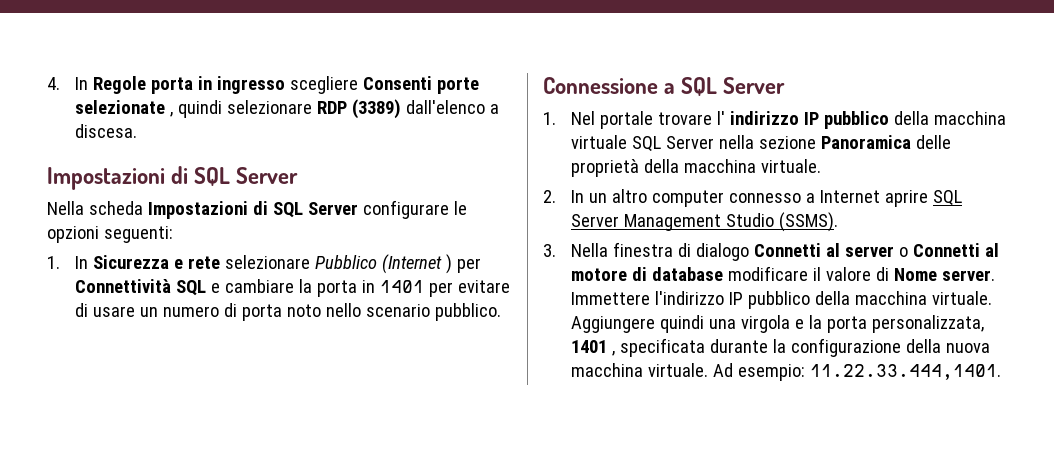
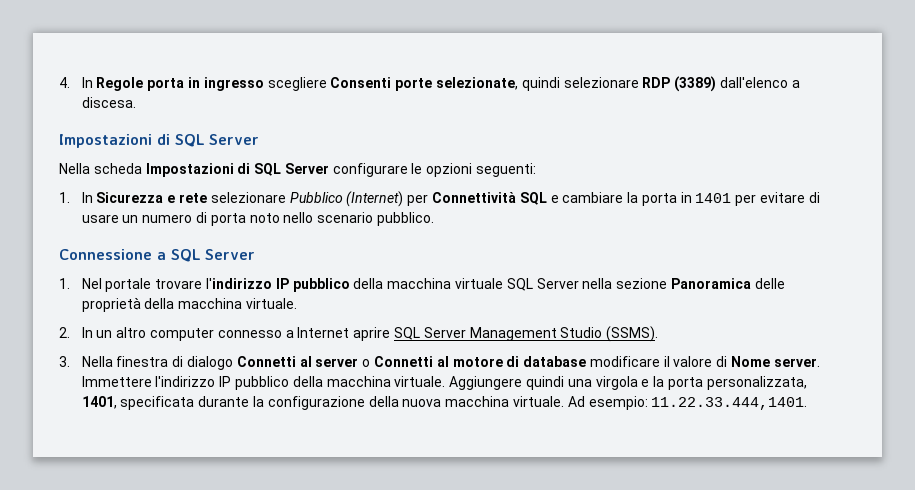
[75,100,174,117] selezionate , -> [435,77,518,90] selezionate,
[382,254,453,274] (Internet ) -> [346,191,404,207] (Internet)
[717,111,800,125] l' indirizzo -> [206,278,273,289] l'indirizzo
[571,340,616,356] 1401 , -> [81,396,117,409] 1401,

